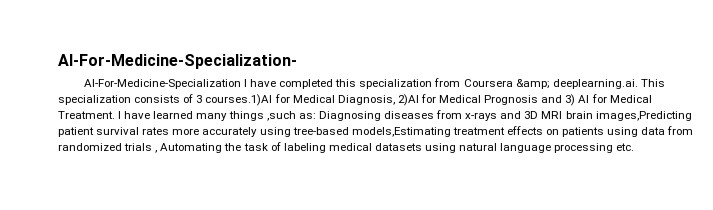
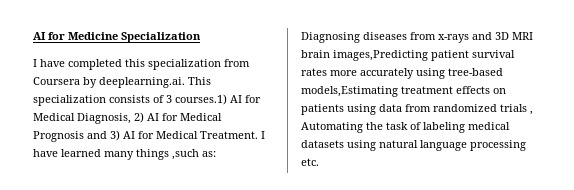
[58,54,297,69] [83,79,241,89] AI-For-Medicine-Specialization- // AI-For-Medicine-Specialization -> [33,32,201,43] AI for Medicine Specialization //
[515,79,550,89] &amp; -> [83,77,97,88] by
[205,94,273,106] courses.1)AI -> [175,94,242,105] courses.1) AI
[397,94,419,106] 2)AI -> [134,112,159,123] 2) AI

